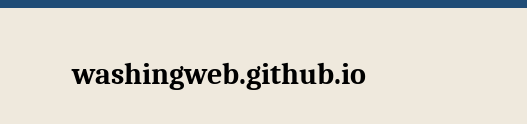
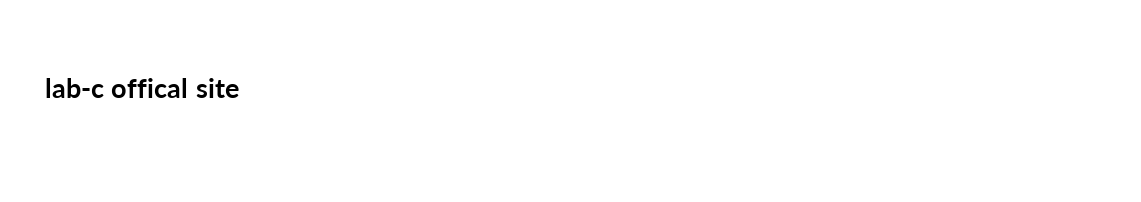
[71,62,366,90] washingweb.github.io -> [45,78,239,98] lab-c offical site

